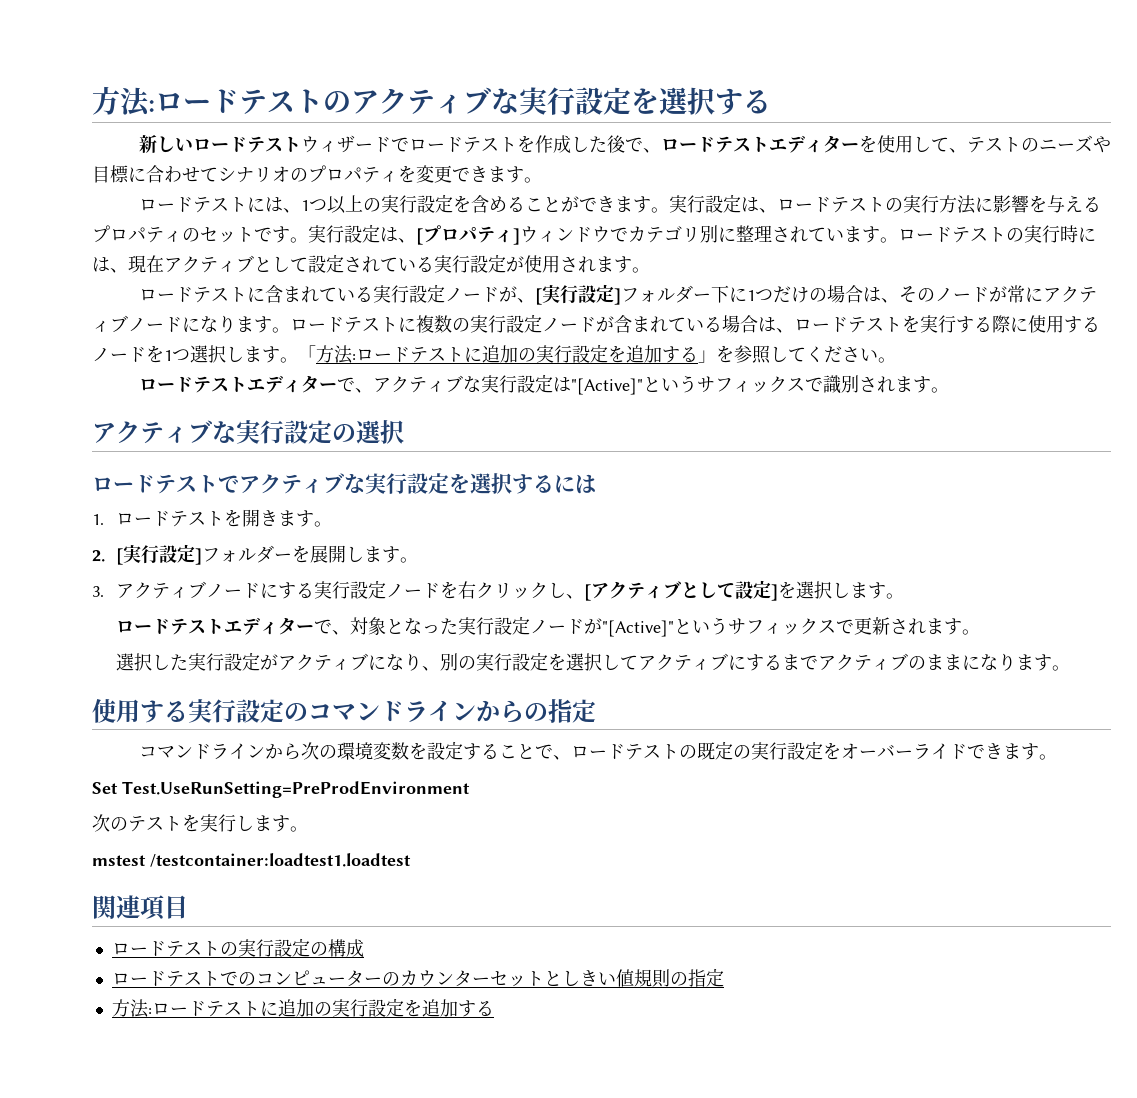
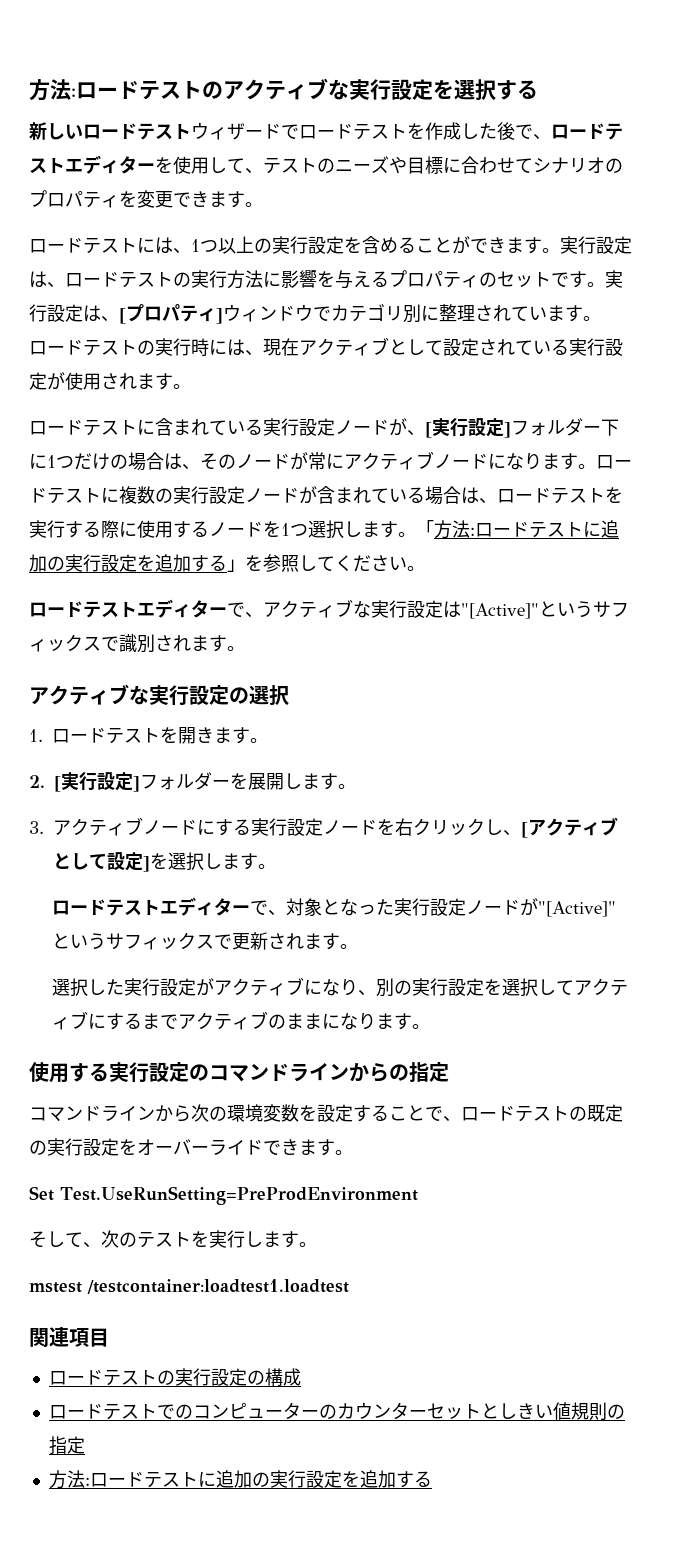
[92,473,596,494] // ロードテストでアクティブな実行設定を選択するには -> (289, 695) none
(470, 789) none -> [29,1231,101,1248] そして、

